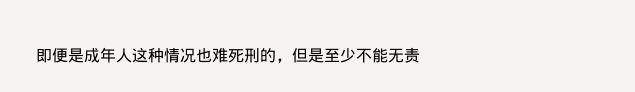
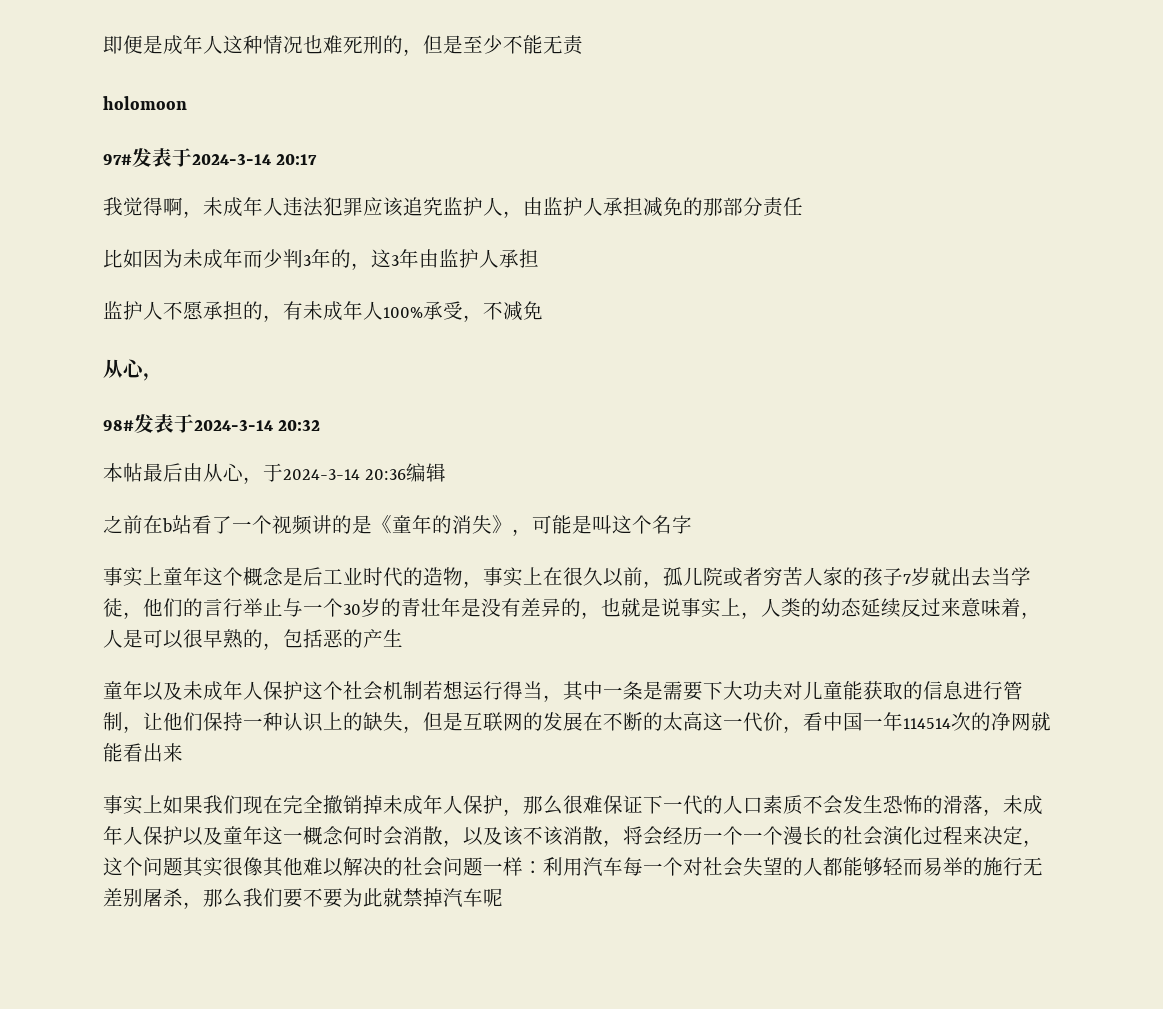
(420, 55) none -> [103,96,187,110] [103,148,318,167] [103,197,803,218] [103,249,539,270] [103,301,543,322] [103,359,163,381] [103,414,321,433] [103,463,447,484] [103,515,692,536] [103,567,1031,588] [103,598,1041,619] [103,629,403,650] [103,680,1023,702] [103,712,1051,733] [103,743,183,762] [103,795,1043,816] [103,826,1043,847] [103,857,1043,877] [103,888,503,909] // holomoon // 97#发表于2024-3-14 20:17 // 我觉得啊，未成年人违法犯罪应该追究监护人，由监护人承担减免的那部分责任 // 比如因为未成年而少判3年的，这3年由监护人承担 // 监护人不愿承担的，有未成年人100%承受，不减免 // 从心， // 98#发表于2024-3-14 20:32 // 本帖最后由从心，于2024-3-14 20:36编辑 // 之前在b站看了一个视频讲的是《童年的消失》，可能是叫这个名字 // 事实上童年这个概念是后工业时代的造物，事实上在很久以前，孤儿院或者穷苦人家的孩子7岁就出去当学徒，他们的言行举止与一个30岁的青壮年是没有差异的，也就是说事实上，人类的幼态延续反过来意味着，人是可以很早熟的，包括恶的产生 // 童年以及未成年人保护这个社会机制若想运行得当，其中一条是需要下大功夫对儿童能获取的信息进行管制，让他们保持一种认识上的缺失，但是互联网的发展在不断的太高这一代价，看中国一年114514次的净网就能看出来 // 事实上如果我们现在完全撤销掉未成年人保护，那么很难保证下一代的人口素质不会发生恐怖的滑落，未成年人保护以及童年这一概念何时会消散，以及该不该消散，将会经历一个一个漫长的社会演化过程来决定，这个问题其实很像其他难以解决的社会问题一样：利用汽车每一个对社会失望的人都能够轻而易举的施行无差别屠杀，那么我们要不要为此就禁掉汽车呢

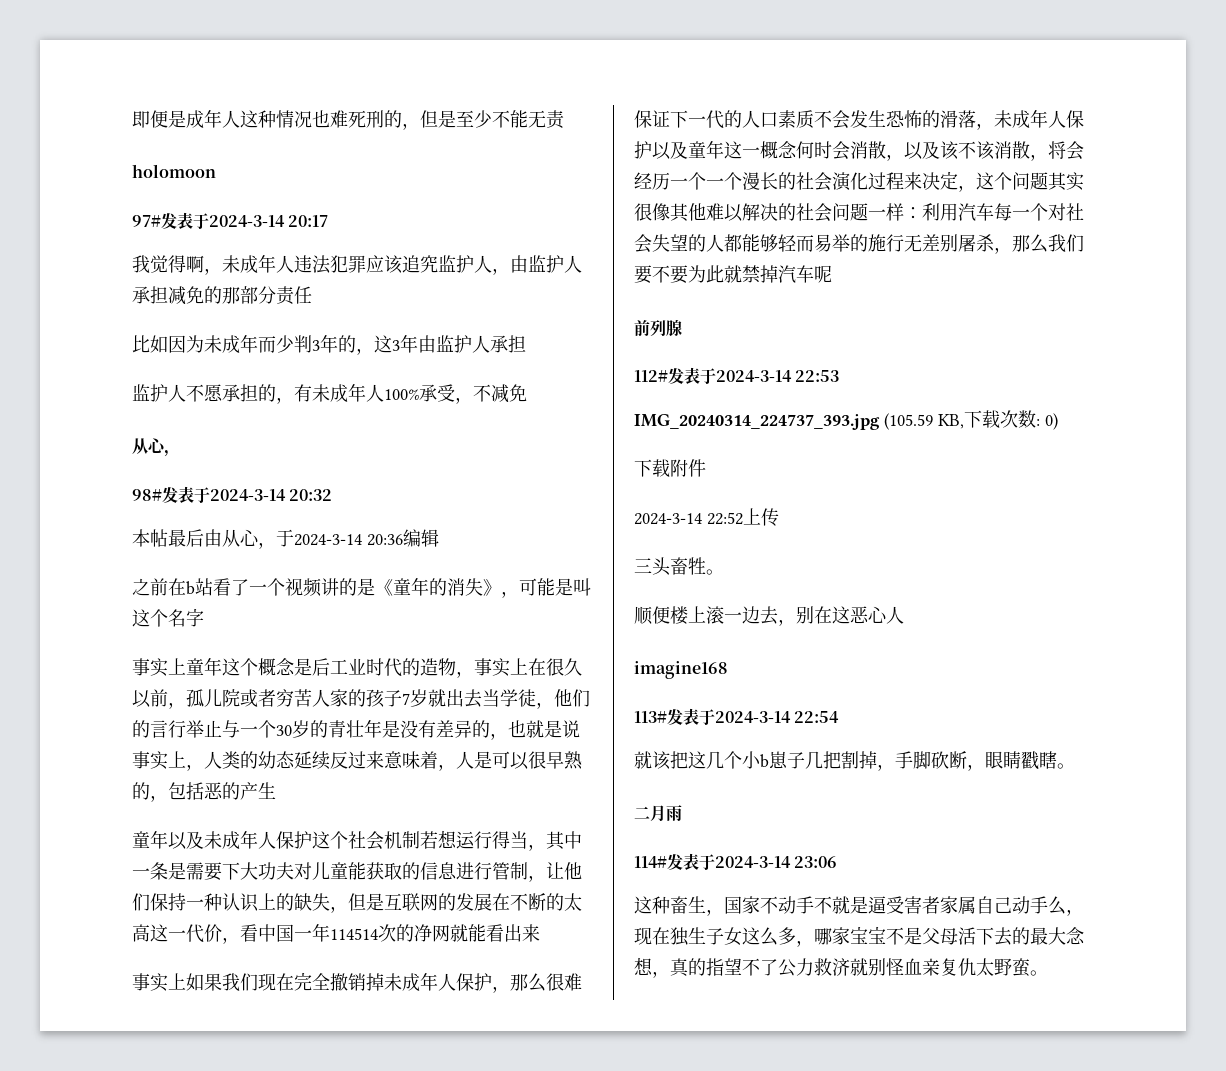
(503, 897) none -> [634,319,682,337] [634,367,840,384] [634,410,1058,430] [634,459,706,477] [634,508,779,527] [634,557,724,576] [634,606,904,626] [634,661,728,679] [634,708,840,725] [634,751,1075,771] [634,805,682,822] [634,853,838,870] [634,896,1084,916] [634,926,1085,947] [634,957,1048,978] // 前列腺 // 112#发表于2024-3-14 22:53 // IMG_20240314_224737_393.jpg (105.59 KB,下载次数: 0) // 下载附件 // 2024-3-14 22:52上传 // 三头畜牲。 // 顺便楼上滚一边去，别在这恶心人 // imagine168 // 113#发表于2024-3-14 22:54 // 就该把这几个小b崽子几把割掉，手脚砍断，眼睛戳瞎。 // 二月雨 // 114#发表于2024-3-14 23:06 // 这种畜生，国家不动手不就是逼受害者家属自己动手么，现在独生子女这么多，哪家宝宝不是父母活下去的最大念想，真的指望不了公力救济就别怪血亲复仇太野蛮。

